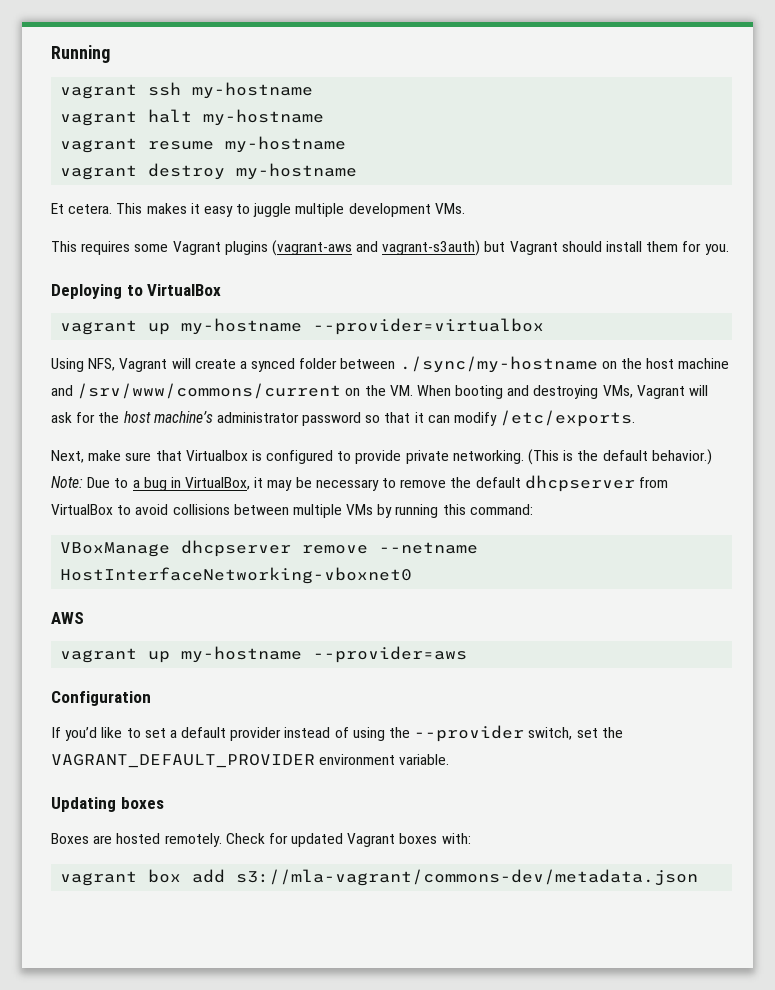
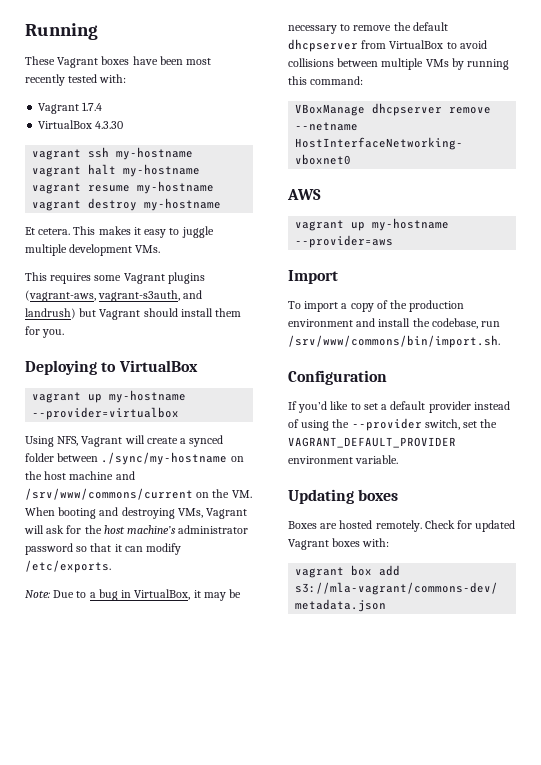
(110, 54) none -> [25,56,212,68] [25,74,127,86] [38,102,103,114] [38,120,124,129] // These Vagrant boxes have been most recently tested with: // Vagrant 1.7.4 // VirtualBox 4.3.30
[271,240,481,256] (vagrant-aws and vagrant-s3auth) -> [25,290,203,302] [25,308,76,319] (vagrant-aws, vagrant-s3auth, and landrush)
[51,449,712,465] Next, make sure that Virtualbox is configured to provide private networking. (This is the default behavior.) -> (111, 566) none
(468, 654) none -> [288,270,338,284] [288,300,465,312] [288,318,501,329] [288,335,500,348] // Import // To import a copy of the production environment and install the codebase, run /srv/www/commons/bin/import.sh.

